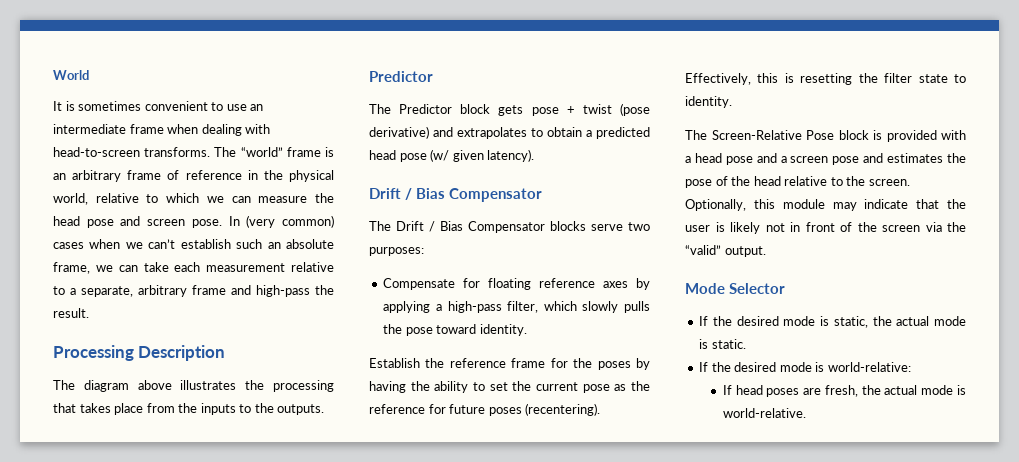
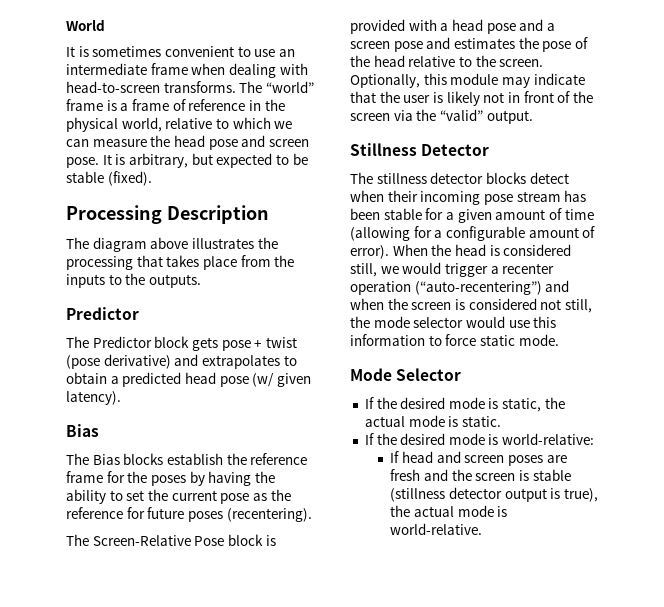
[53,170,122,182] an arbitrary -> [120,103,129,111] a
[228,215,334,228] [53,239,334,249] [53,262,334,274] [53,285,334,297] [53,308,89,318] In (very common) cases when we can’t establish such an absolute frame, we can take each measurement relative to a separate, arbitrary frame and high-pass the result. -> [102,153,308,168] [66,171,152,186] It is arbitrary, but expected to be stable (fixed).
[369,188,542,202] [369,221,650,233] [369,247,424,256] [383,278,650,290] [383,301,650,313] [383,324,527,336] [369,358,420,368] Drift / Bias Compensator // The Drift / Bias Compensator blocks serve two purposes: // Compensate for floating reference axes by applying a high-pass filter, which slowly pulls the pose toward identity. // Establish -> [66,424,99,437] [66,453,223,465] Bias // The Bias blocks establish
[685,73,966,85] [685,96,732,108] Effectively, this is resetting the filter state to identity. -> (312, 515) none
(766, 251) none -> [350,143,490,156] [350,172,569,184] [350,190,587,205] [350,208,594,223] [350,226,596,241] [350,244,572,259] [350,262,555,277] [350,280,570,295] [350,298,592,313] [350,316,557,328] [350,334,559,346] // Stillness Detector // The stillness detector blocks detect when their incoming pose stream has been stable for a given amount of time (allowing for a configurable amount of error). When the head is considered still, we would trigger a recenter operation (“auto-recentering”) and when the screen is considered not still, the mode selector would use this information to force static mode.
[766,385,858,397] poses are fresh, -> [436,451,567,466] [390,469,571,481] [390,487,598,502] and screen poses are fresh and the screen is stable (stillness detector output is true),

